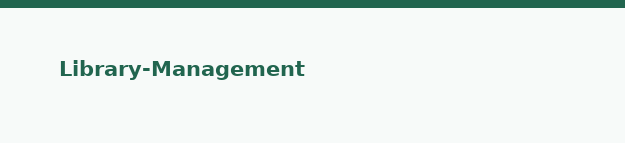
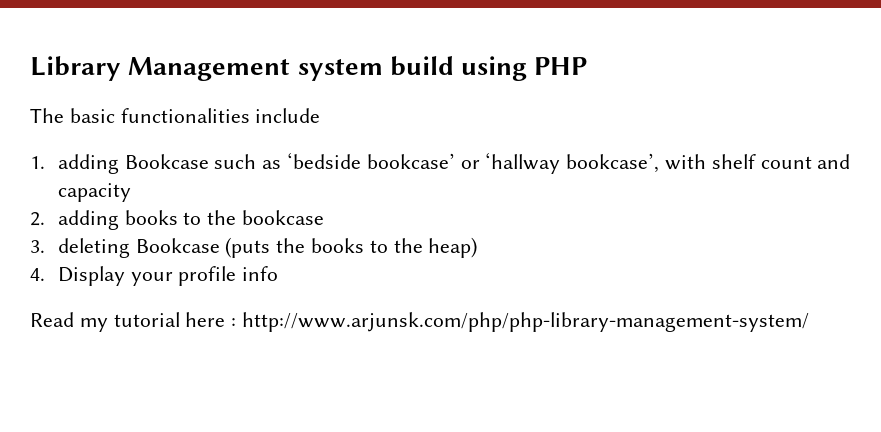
[59,60,305,80] Library-Management -> [30,56,588,81] [30,108,321,123] [30,152,851,174] [57,183,131,202] [30,210,324,230] [30,237,478,258] [30,266,279,286] [30,312,810,332] Library Management system build using PHP // The basic functionalities include // 1. adding Bookcase such as ‘bedside bookcase’ or ‘hallway bookcase’, with shelf count and capacity // 2. adding books to the bookcase // 3. deleting Bookcase (puts the books to the heap) // 4. Display your profile info // Read my tutorial here : http://www.arjunsk.com/php/php-library-management-system/

